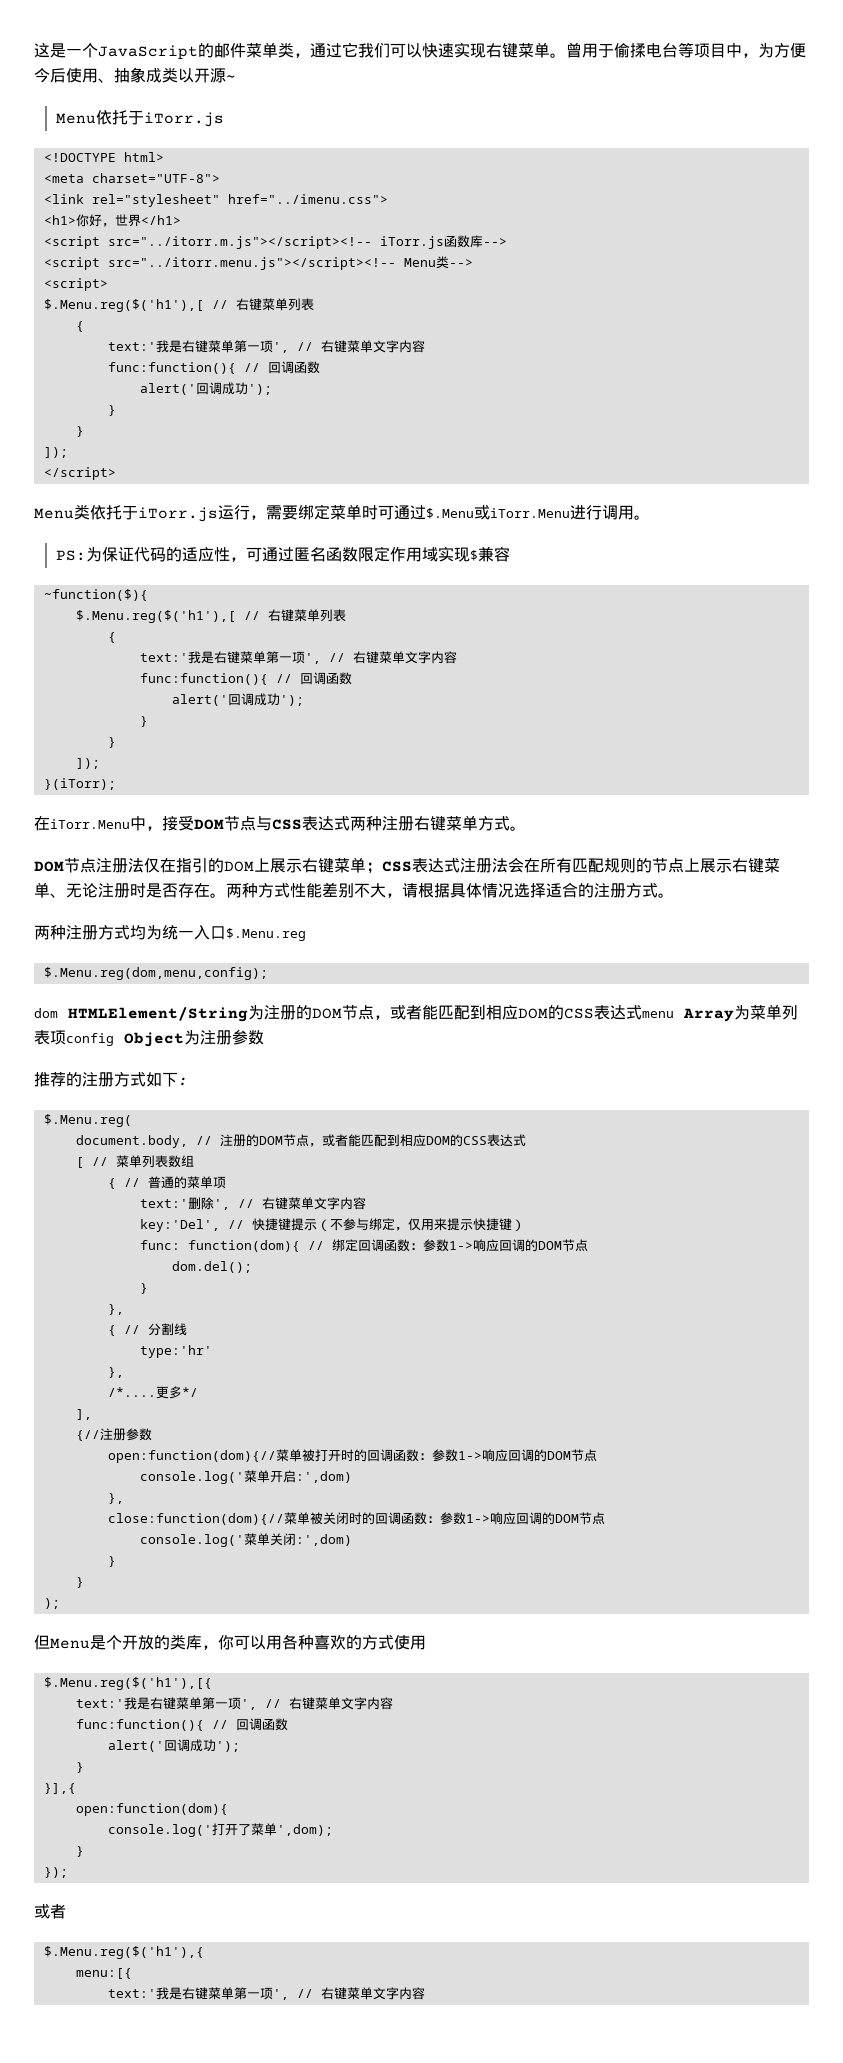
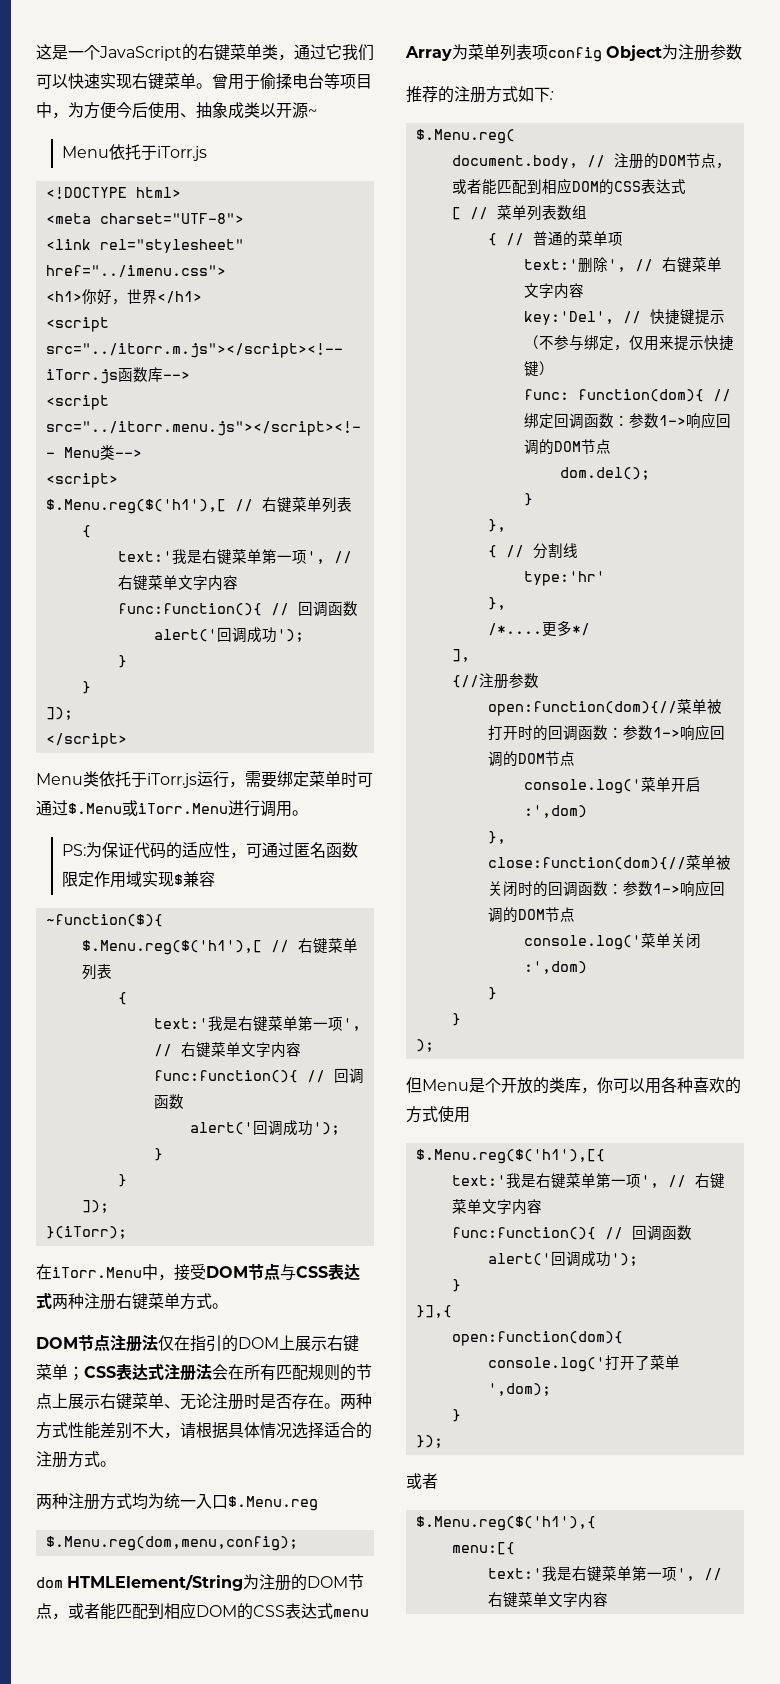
[214,43,246,58] 邮件 -> [198,44,230,61] 右键

